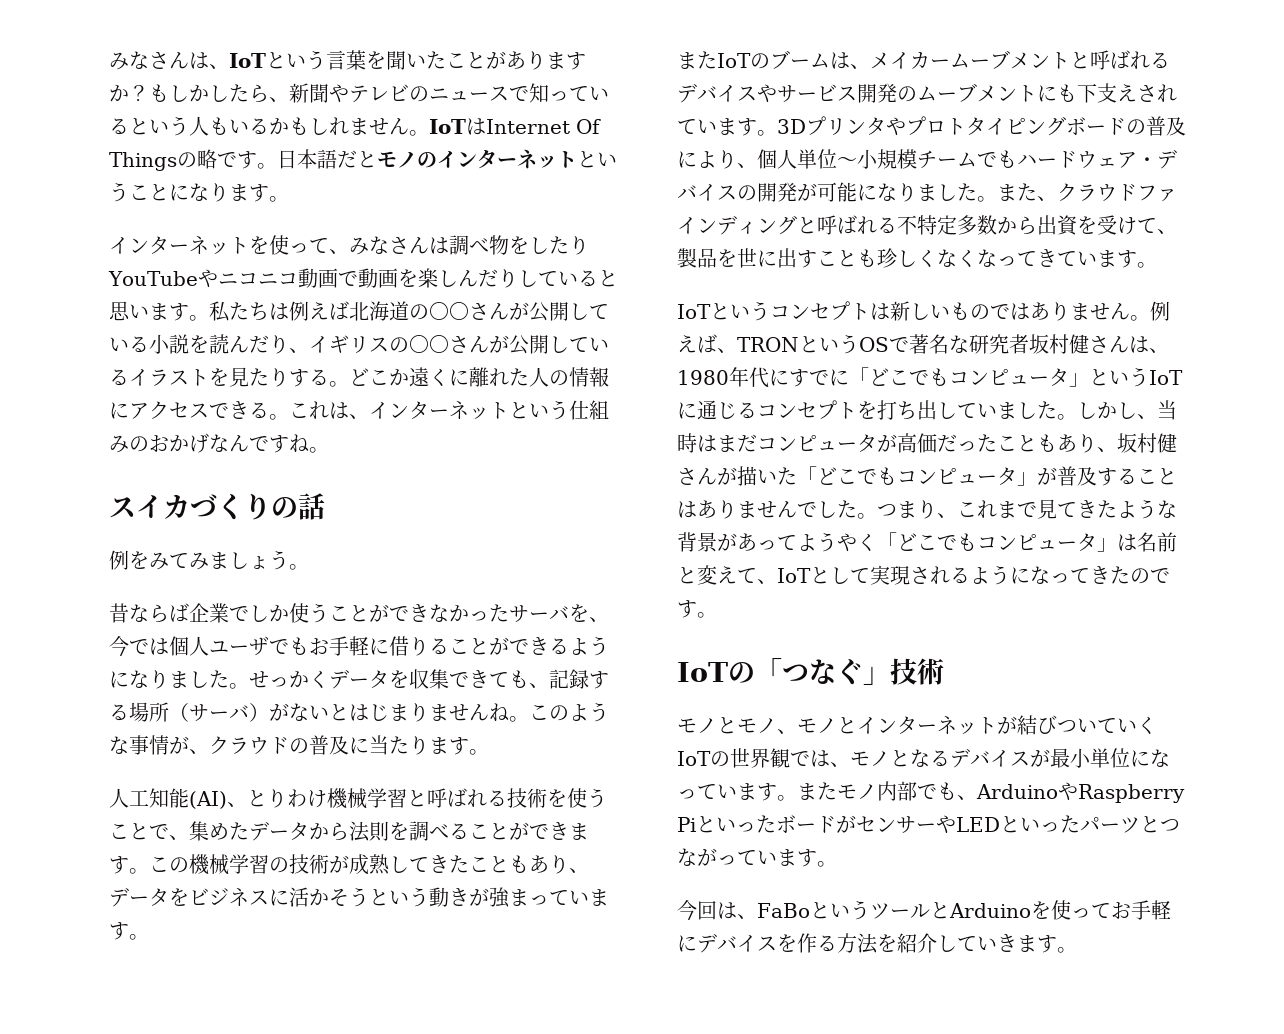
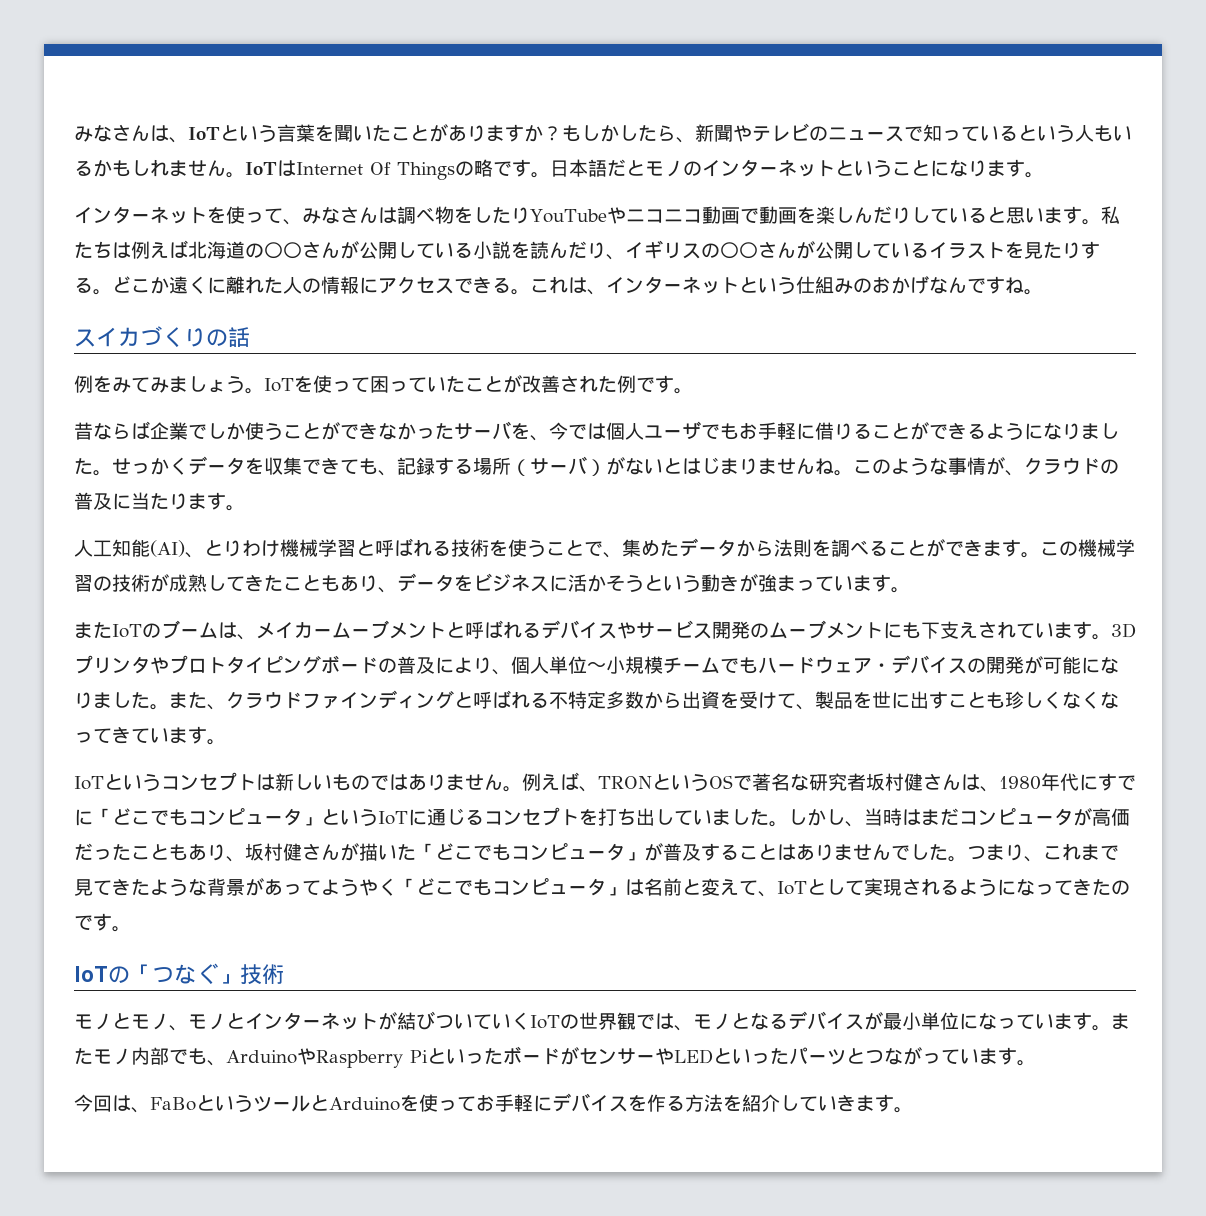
(309, 567) none -> [264,375,693,394] IoTを使って困っていたことが改善された例です。

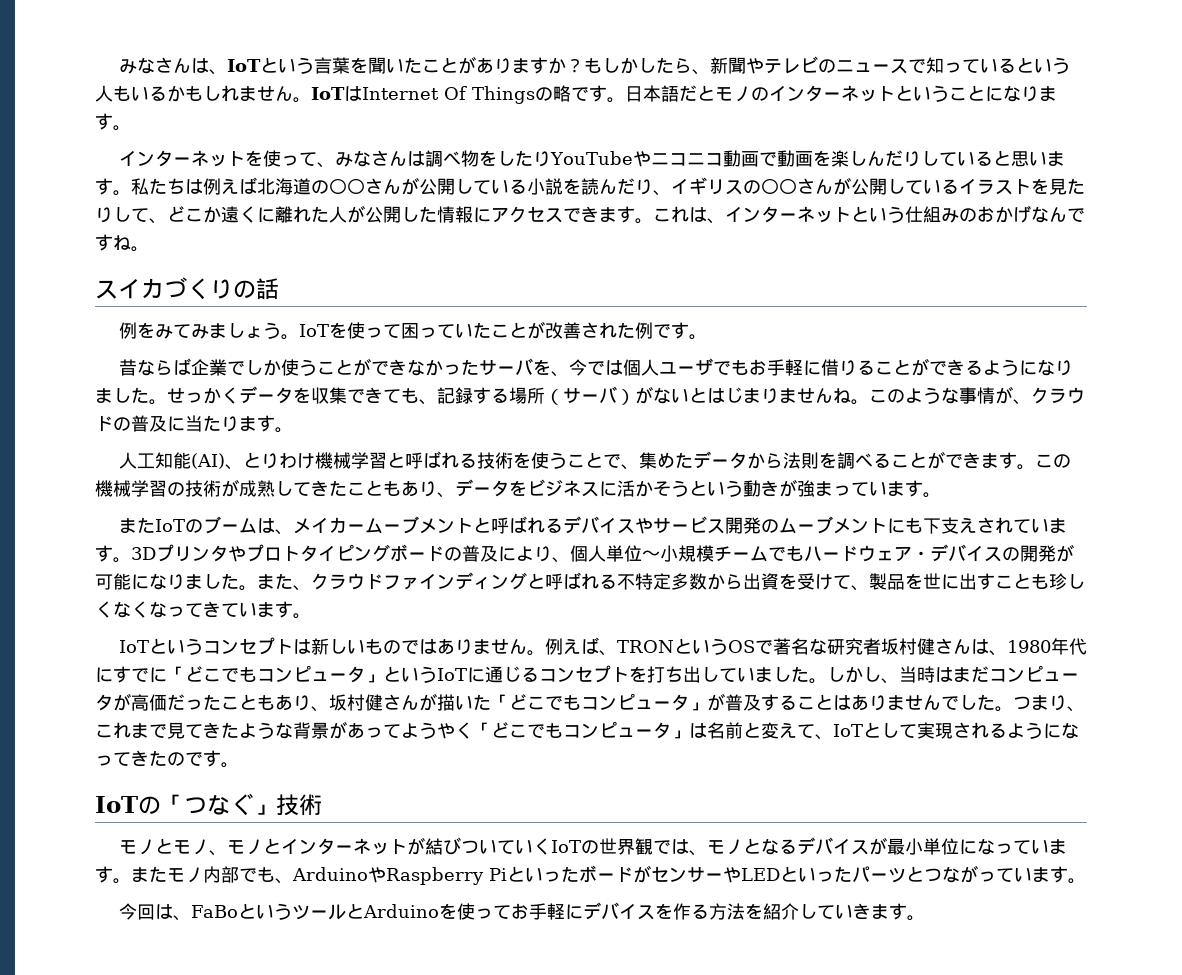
[1081,241,1100,259] [74,277,112,295] する。 -> [113,207,167,224] して、
[302,278,321,293] の -> [347,205,437,223] が公開した
[492,277,511,293] る -> [599,206,635,223] ます

